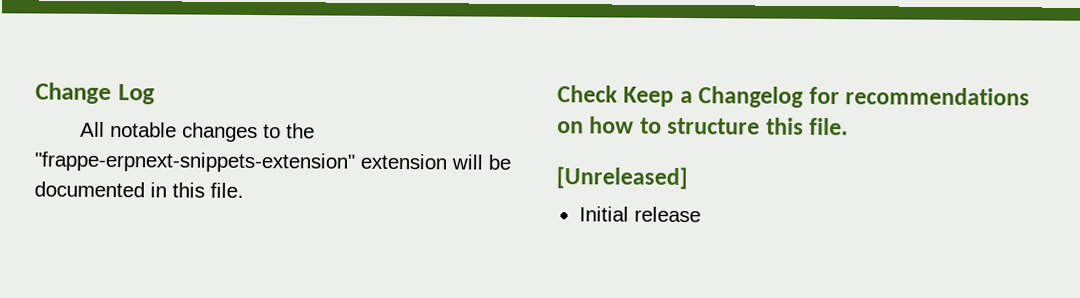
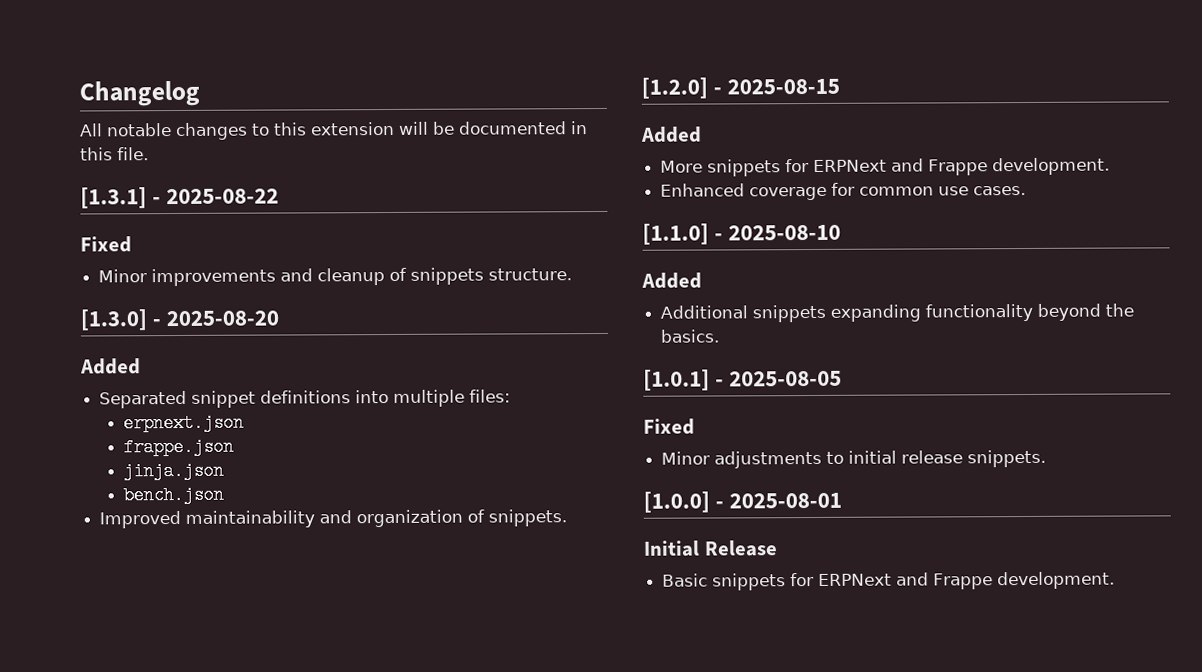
[35,82,155,105] Change Log -> [79,80,200,107] Changelog
[286,123,316,139] [34,151,355,173] the "frappe-erpnext-snippets-extension" -> [273,122,307,136] this
[557,85,1031,108] [557,116,849,136] [556,166,688,190] [578,206,701,223] Check Keep a Changelog for recommendations on how to structure this file. // [Unreleased] // Initial release -> [80,187,280,209] [80,236,132,253] [98,267,573,287] [80,309,280,331] [80,358,141,375] [99,389,512,409] [122,413,244,433] [122,437,234,457] [122,461,224,481] [122,485,224,505] [99,509,568,529] [641,77,841,99] [641,126,702,143] [660,157,1111,177] [660,182,1027,201] [642,223,842,245] [641,272,702,289] [660,303,1135,323] [660,329,721,343] [643,369,843,391] [643,418,695,435] [661,449,1047,469] [643,491,843,513] [643,540,778,557] [662,571,1116,591] [1.3.1] - 2025-08-22 // Fixed // Minor improvements and cleanup of snippets structure. // [1.3.0] - 2025-08-20 // Added // Separated snippet definitions into multiple files: // erpnext.json // frappe.json // jinja.json // bench.json // Improved maintainability and organization of snippets. // [1.2.0] - 2025-08-15 // Added // More snippets for ERPNext and Frappe development. // Enhanced coverage for common use cases. // [1.1.0] - 2025-08-10 // Added // Additional snippets expanding functionality beyond the basics. // [1.0.1] - 2025-08-05 // Fixed // Minor adjustments to initial release snippets. // [1.0.0] - 2025-08-01 // Initial Release // Basic snippets for ERPNext and Frappe development.

